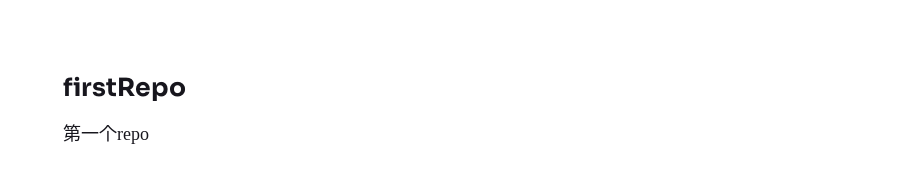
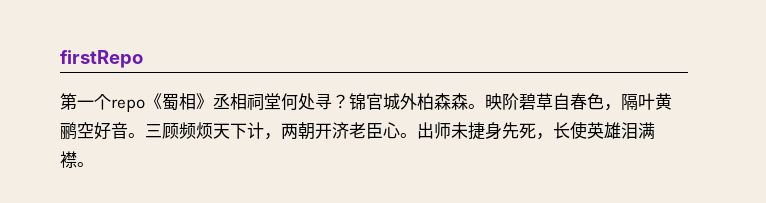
(149, 137) none -> [145,93,672,111] [60,121,655,140] [60,151,94,168] 《蜀相》丞相祠堂何处寻？锦官城外柏森森。映阶碧草自春色，隔叶黄鹂空好音。三顾频烦天下计，两朝开济老臣心。出师未捷身先死，长使英雄泪满襟。

